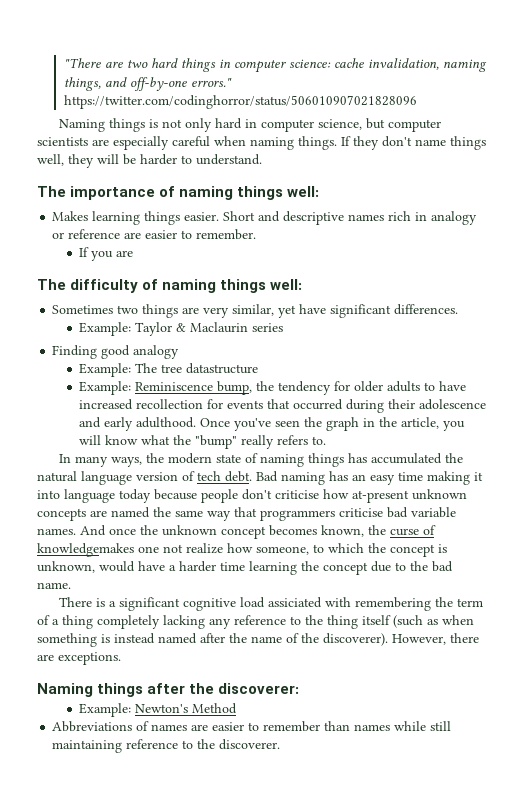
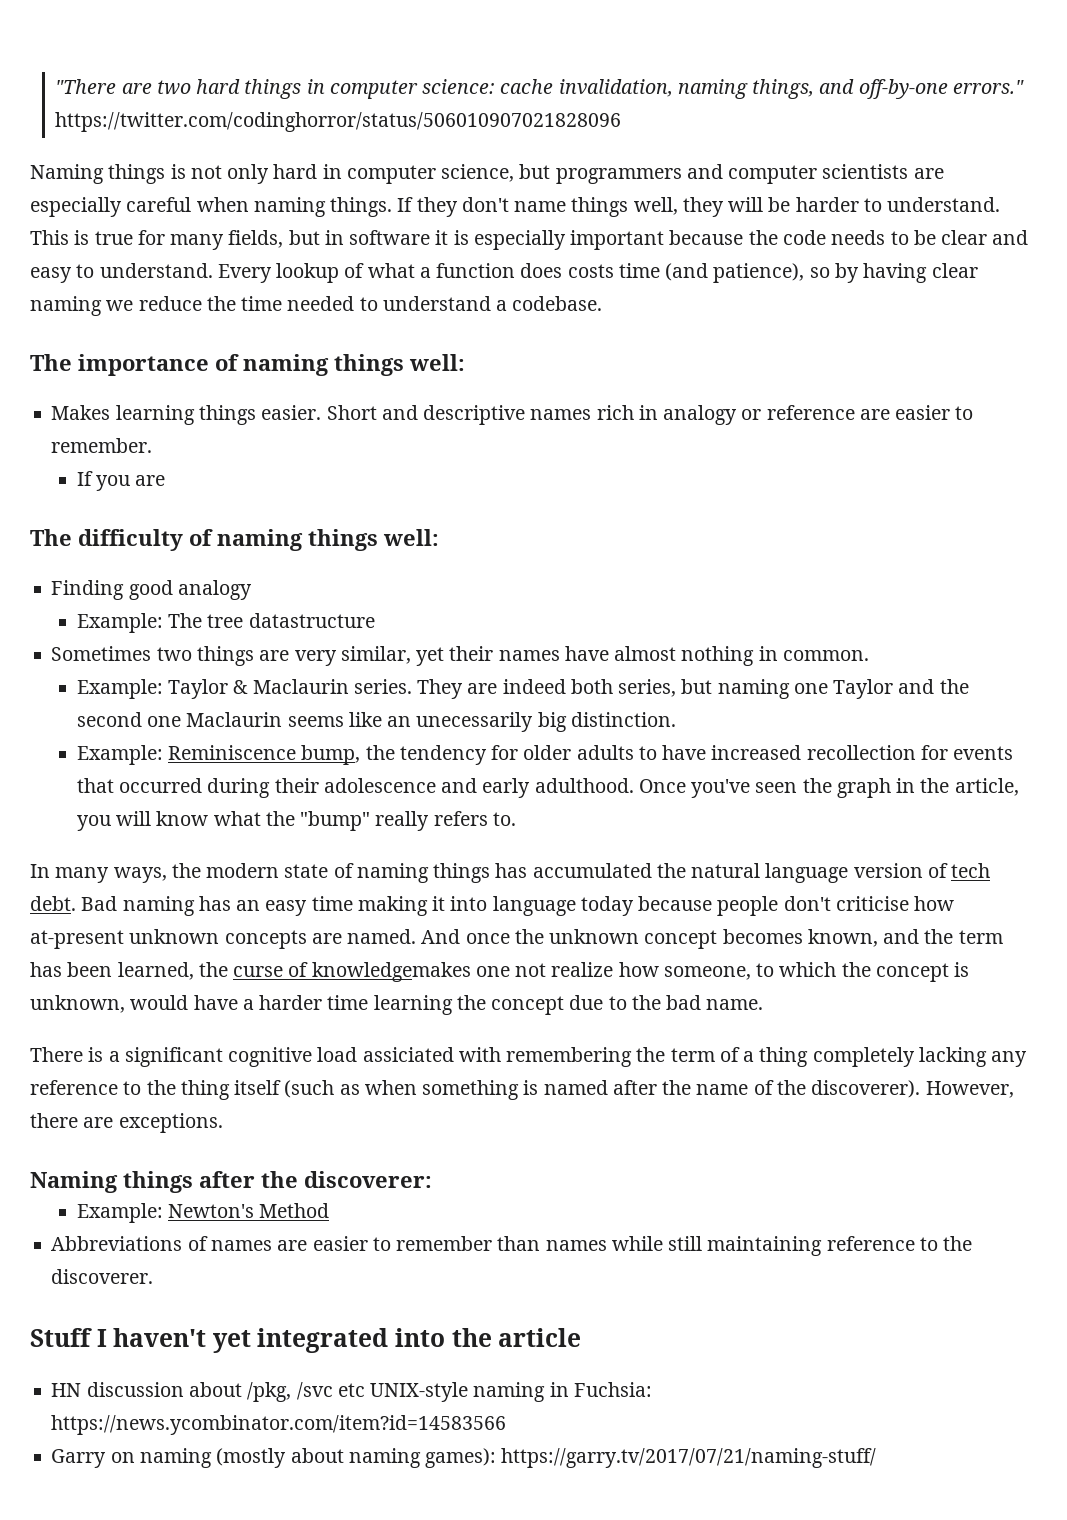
(385, 123) none -> [555,164,723,184] programmers and
(262, 159) none -> [30,230,1029,250] [30,263,978,283] [30,296,603,316] This is true for many fields, but in software it is especially important because the code needs to be clear and easy to understand. Every lookup of what a function does costs time (and patience), so by having clear naming we reduce the time needed to understand a codebase.
[52,304,459,318] [79,322,284,336] // Sometimes two things are very similar, yet have significant differences. // Example: Taylor & Maclaurin series -> (439, 537) none
(259, 368) none -> [51,646,869,666] [76,679,969,699] [76,712,676,732] // Sometimes two things are very similar, yet their names have almost nothing in common. // Example: Taylor & Maclaurin series. They are indeed both series, but naming one Taylor and the second one Maclaurin seems like an unecessarily big distinction.
[111,507,456,521] [37,528,76,535] named the same way that programmers criticise bad variable names. -> [347,929,417,944] named.
(364, 531) none -> [883,929,1003,944] [30,962,194,980] and the term has been learned,
[114,633,155,644] instead -> (539, 1087) none
(281, 744) none -> [30,1328,582,1353] [51,1382,652,1402] [51,1415,507,1435] [51,1448,877,1468] // Stuff I haven't yet integrated into the article // HN discussion about /pkg, /svc etc UNIX-style naming in Fuchsia: https://news.ycombinator.com/item?id=14583566 // Garry on naming (mostly about naming games): https://garry.tv/2017/07/21/naming-stuff/

